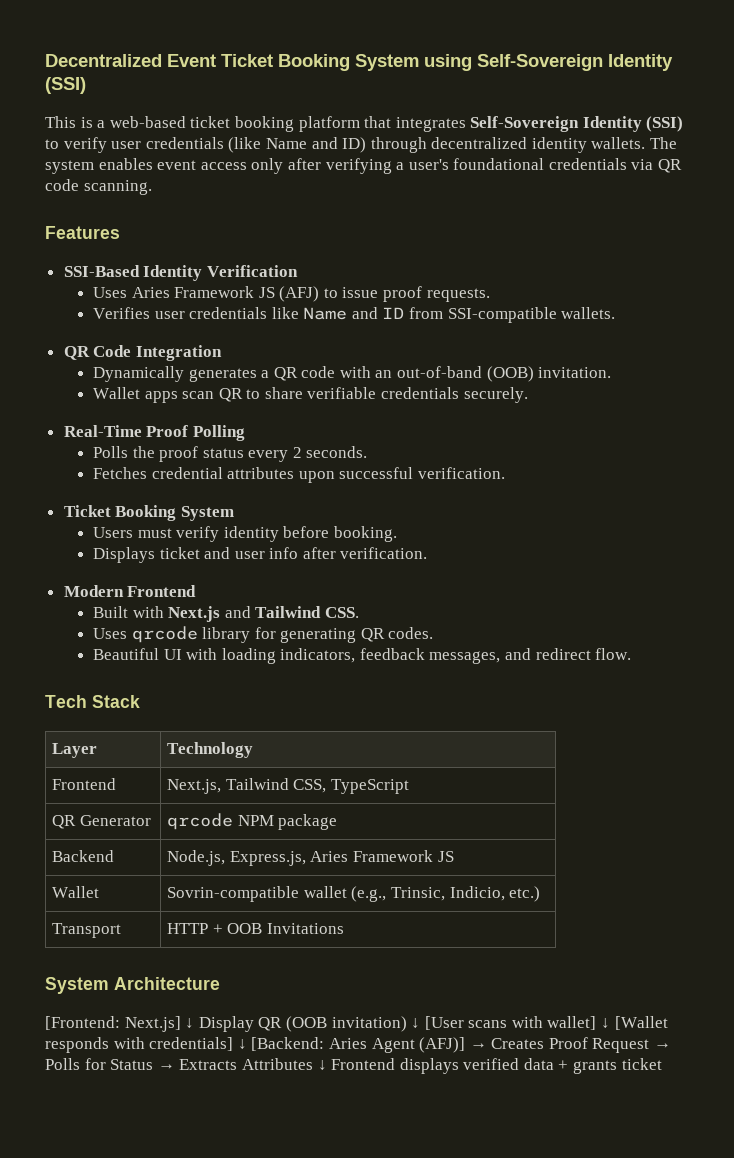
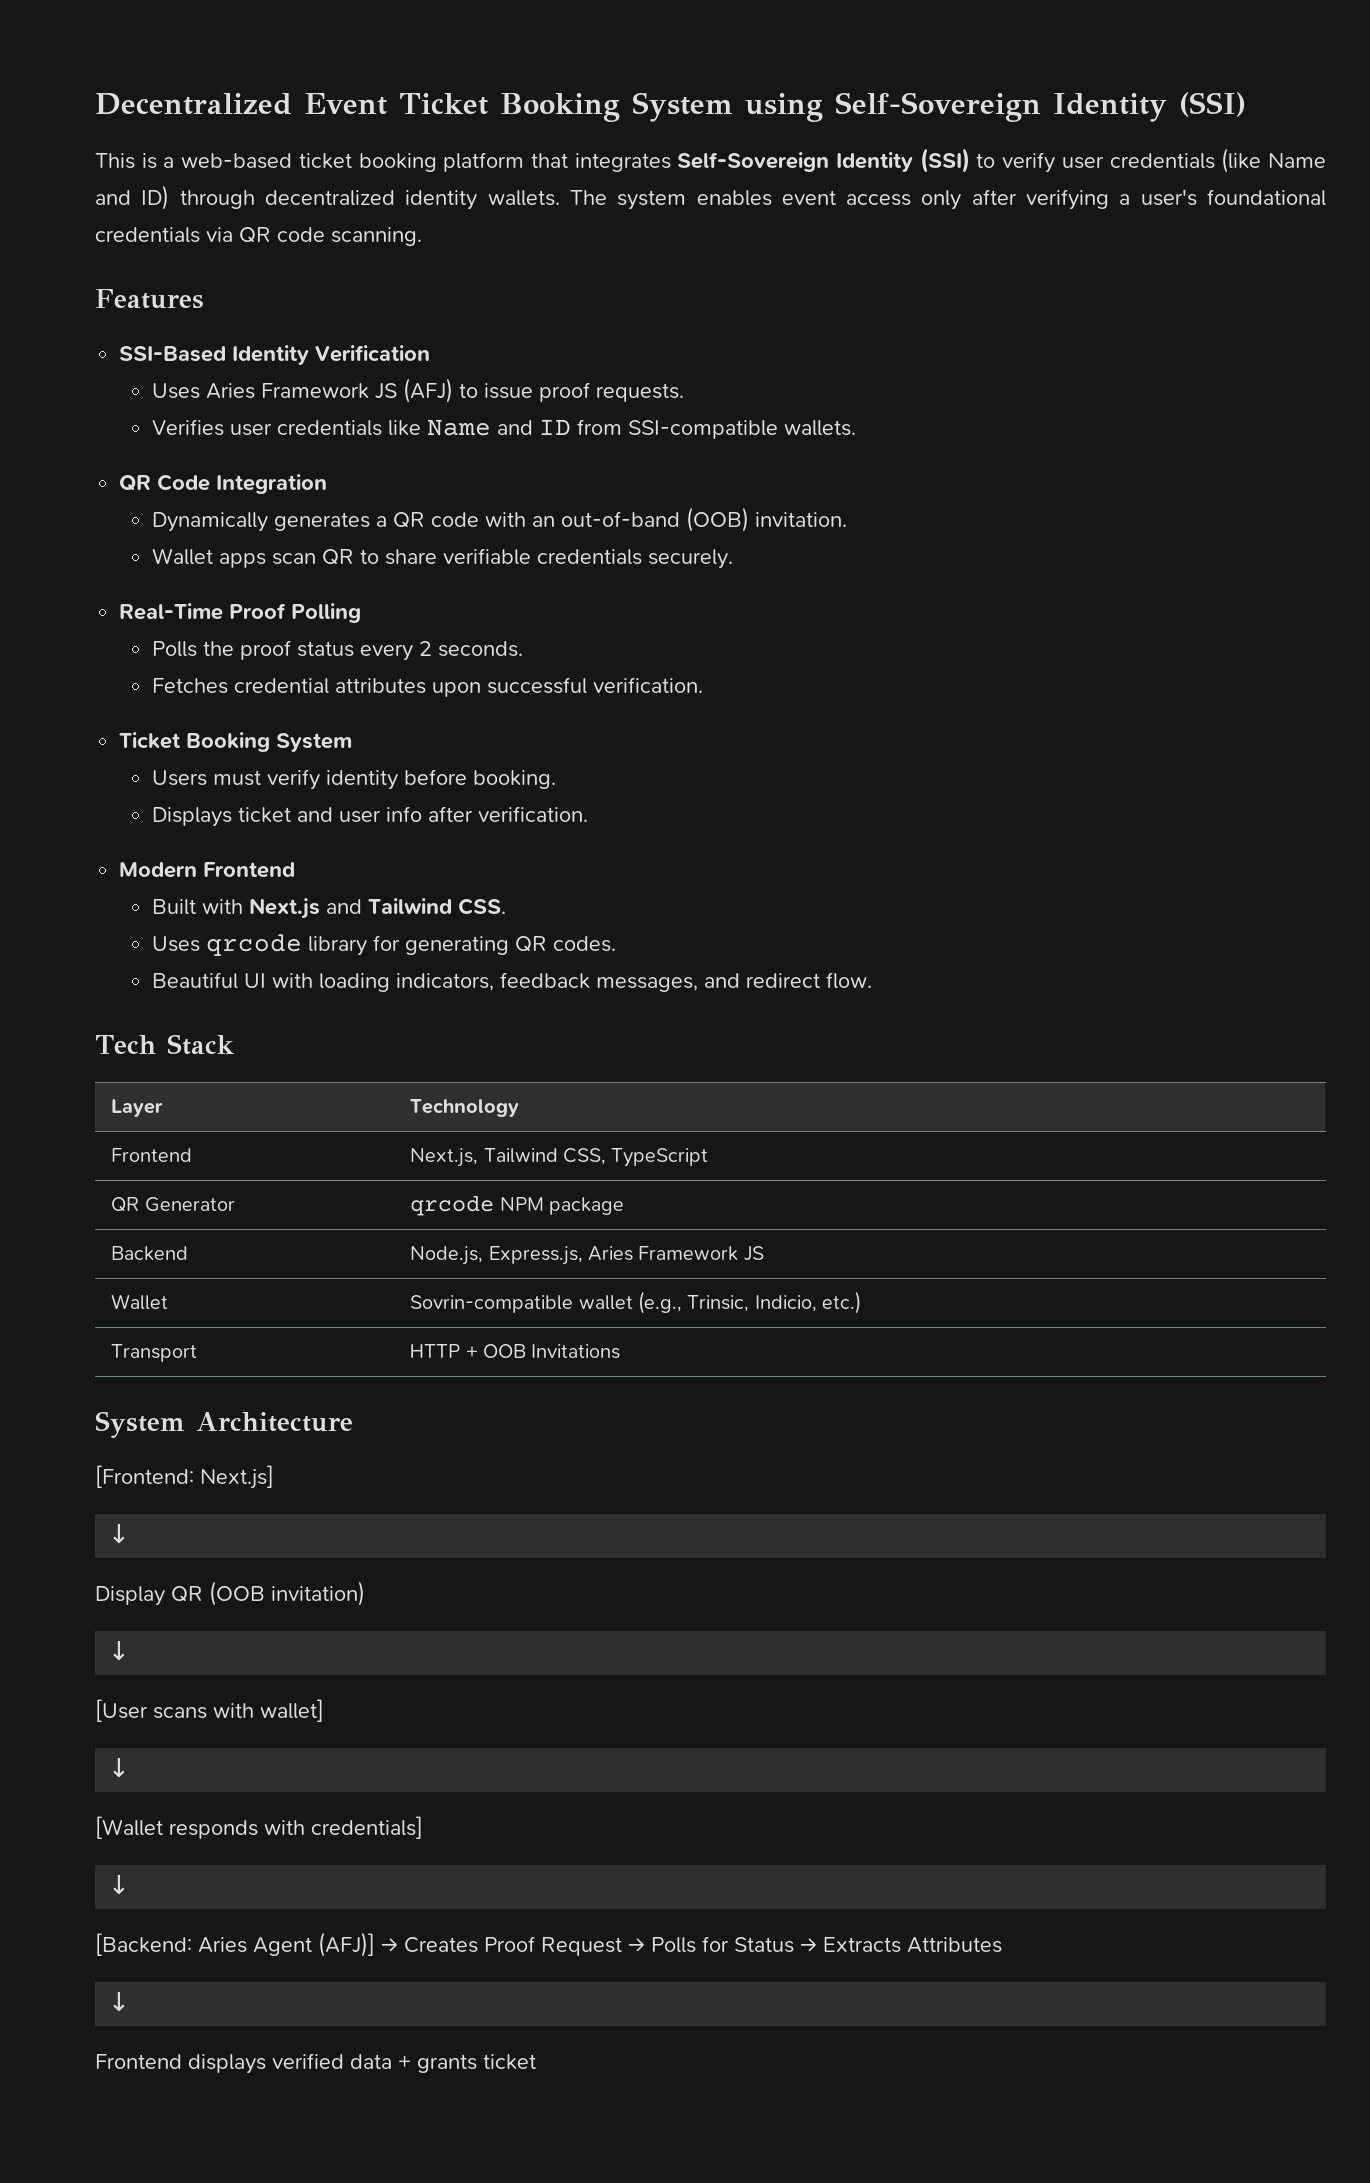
[185,1018,195,1028] ↓ -> [108,1524,131,1543] // ↓ //
[411,1018,421,1028] ↓ -> [108,1641,131,1660] // ↓ //
[601,1018,611,1028] ↓ -> [108,1758,131,1777] // ↓ //
[237,1039,247,1049] ↓ -> [108,1875,131,1894] // ↓ //
[317,1060,327,1070] ↓ -> [108,1992,131,2011] // ↓ //

